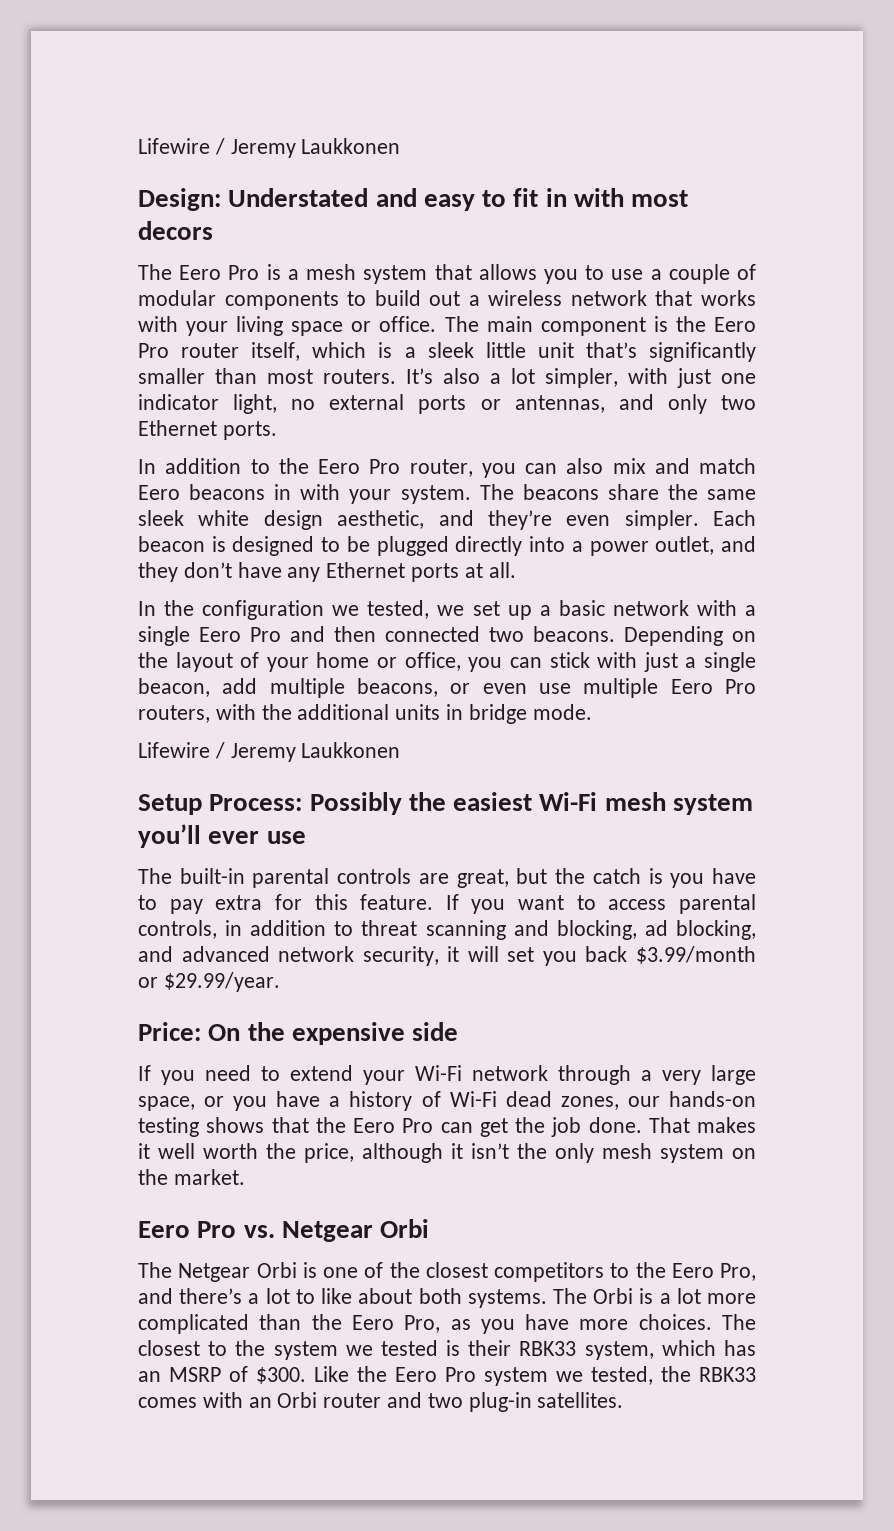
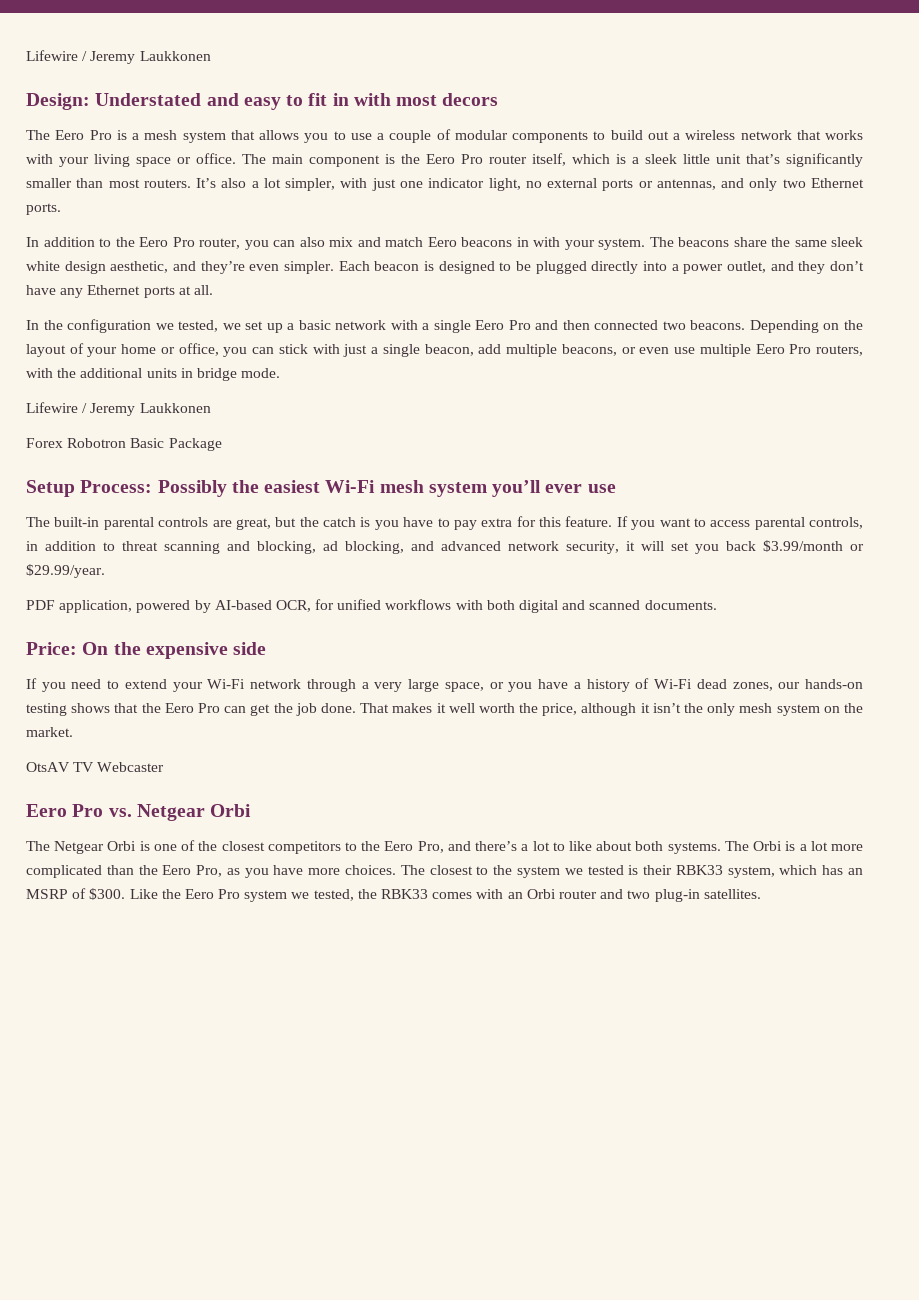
(401, 750) none -> [26,438,222,451] // Forex Robotron Basic Package
(280, 982) none -> [26,599,717,613] // PDF application, powered by AI-based OCR, for unified workflows with both digital and scanned documents.
(245, 1177) none -> [26,762,165,772] // OtsAV TV Webcaster

